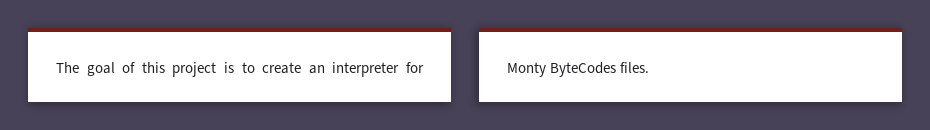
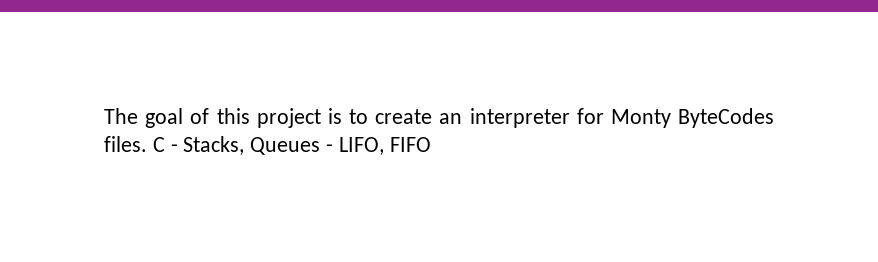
(650, 67) none -> [152,136,431,155] C - Stacks, Queues - LIFO, FIFO

